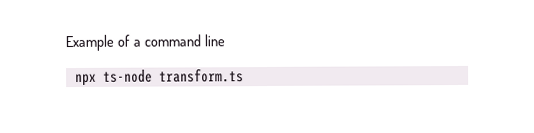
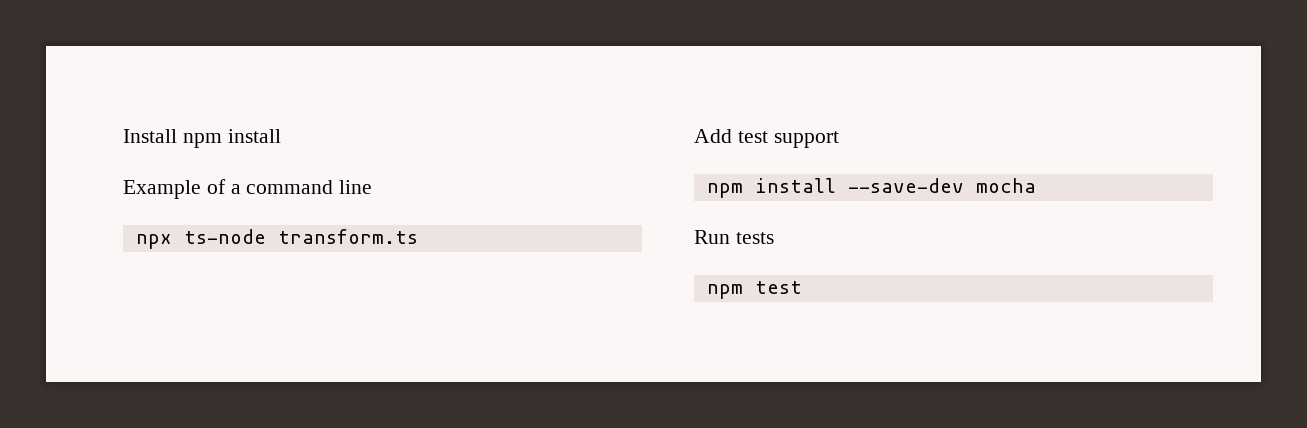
(65, 43) none -> [123,129,281,148] Install npm install //
(244, 75) none -> [694,129,839,148] [706,178,1036,198] [694,230,774,244] [706,281,802,299] // Add test support // npm install --save-dev mocha // Run tests // npm test

